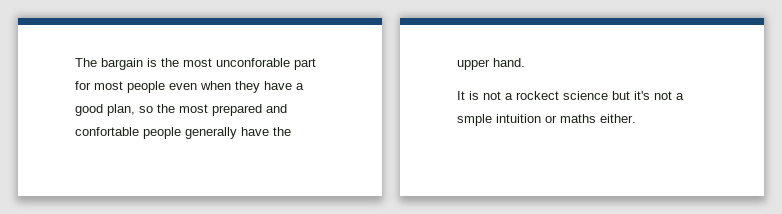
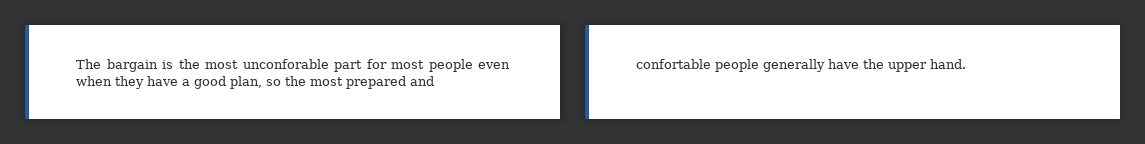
[457,91,684,100] [457,114,636,126] // It is not a rockect science but it's not a smple intuition or maths either. -> (966, 64) none

